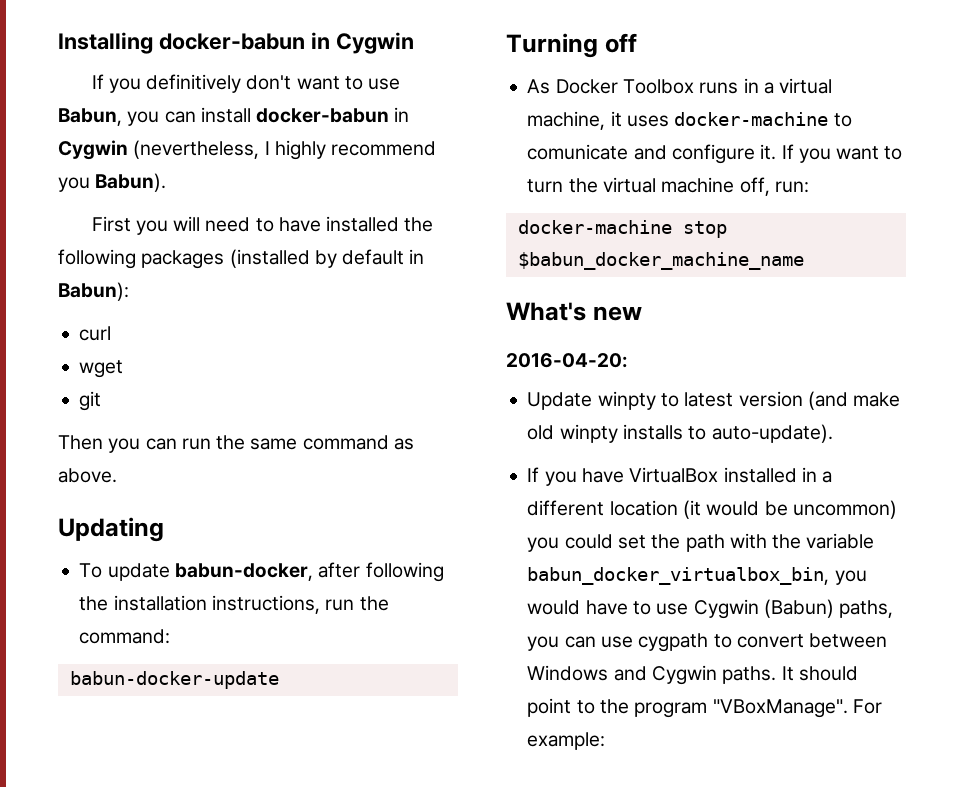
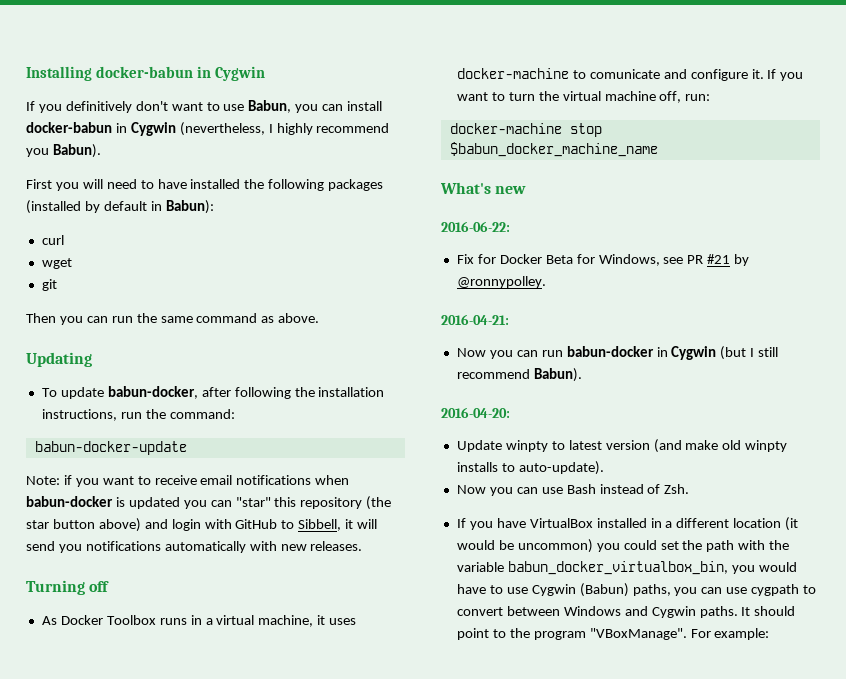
(279, 680) none -> [26,475,350,487] [26,496,392,510] [26,518,378,532] [26,541,363,553] // Note: if you want to receive email notifications when babun-docker is updated you can "star" this repository (the star button above) and login with GitHub to Sibbell, it will send you notifications automatically with new releases.
(642, 313) none -> [441,221,510,232] [456,254,750,266] [456,276,546,288] [441,314,509,325] [456,346,779,360] [456,368,582,382] // 2016-06-22: // Fix for Docker Beta for Windows, see PR #21 by @ronnypolley. // 2016-04-21: // Now you can run babun-docker in Cygwin (but I still recommend Babun).
(833, 433) none -> [456,484,690,496] // Now you can use Bash instead of Zsh.

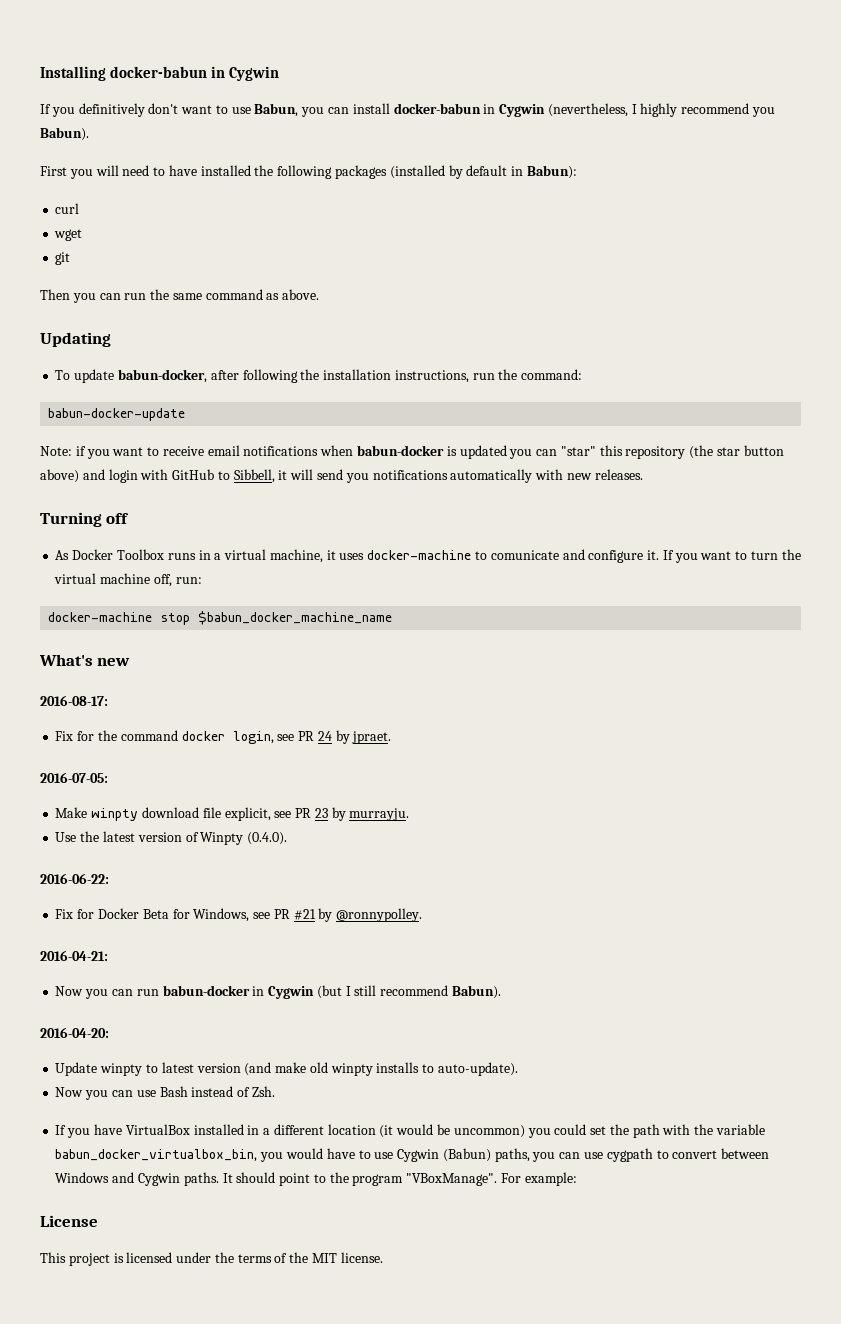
(527, 190) none -> [40,695,108,706] [55,730,392,744] [40,772,108,783] [55,807,410,821] [55,831,288,845] // 2016-08-17: // Fix for the command docker login, see PR 24 by jpraet. // 2016-07-05: // Make winpty download file explicit, see PR 23 by murrayju. // Use the latest version of Winpty (0.4.0).
(770, 634) none -> [40,1215,98,1227] [40,1252,383,1266] // License // This project is licensed under the terms of the MIT license.

